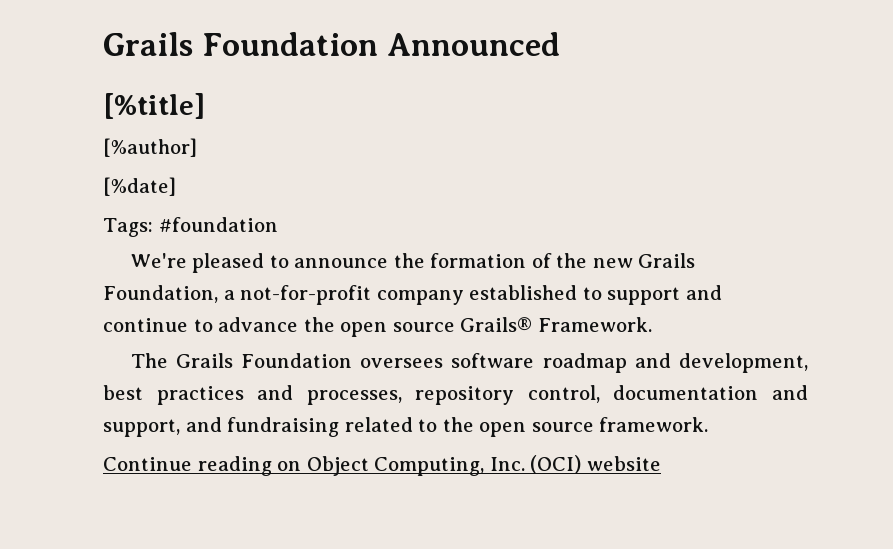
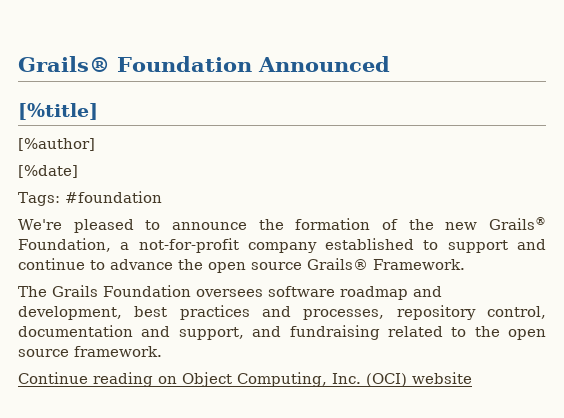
[103,32,193,56] Grails -> [18,56,110,72] Grails®
[638,253,696,268] Grails -> [488,217,546,230] Grails®

